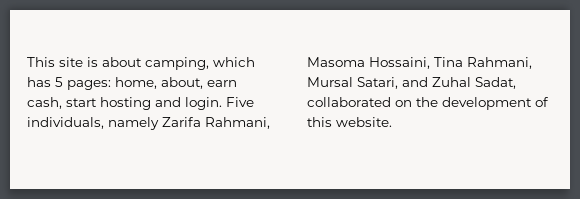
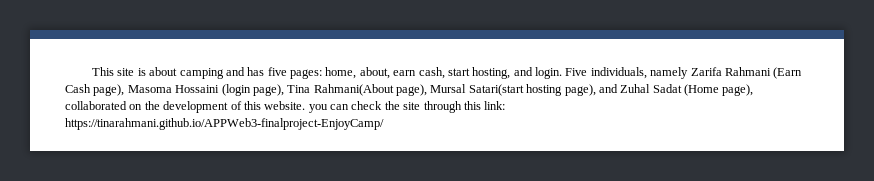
[145,57,255,70] [27,77,63,87] camping, which has 5 -> [179,67,287,79] camping and has five
[100,97,151,110] hosting -> [472,67,511,79] hosting,
[205,117,270,129] [307,57,532,69] [307,77,516,89] Rahmani, Masoma Hossaini, Tina Rahmani, Mursal Satari, and Zuhal Sadat, -> [724,67,803,79] [65,84,754,96] Rahmani (Earn Cash page), Masoma Hossaini (login page), Tina Rahmani(About page), Mursal Satari(start hosting page), and Zuhal Sadat (Home page),
(392, 122) none -> [308,101,506,113] [65,118,384,130] you can check the site through this link: https://tinarahmani.github.io/APPWeb3-finalproject-EnjoyCamp/

